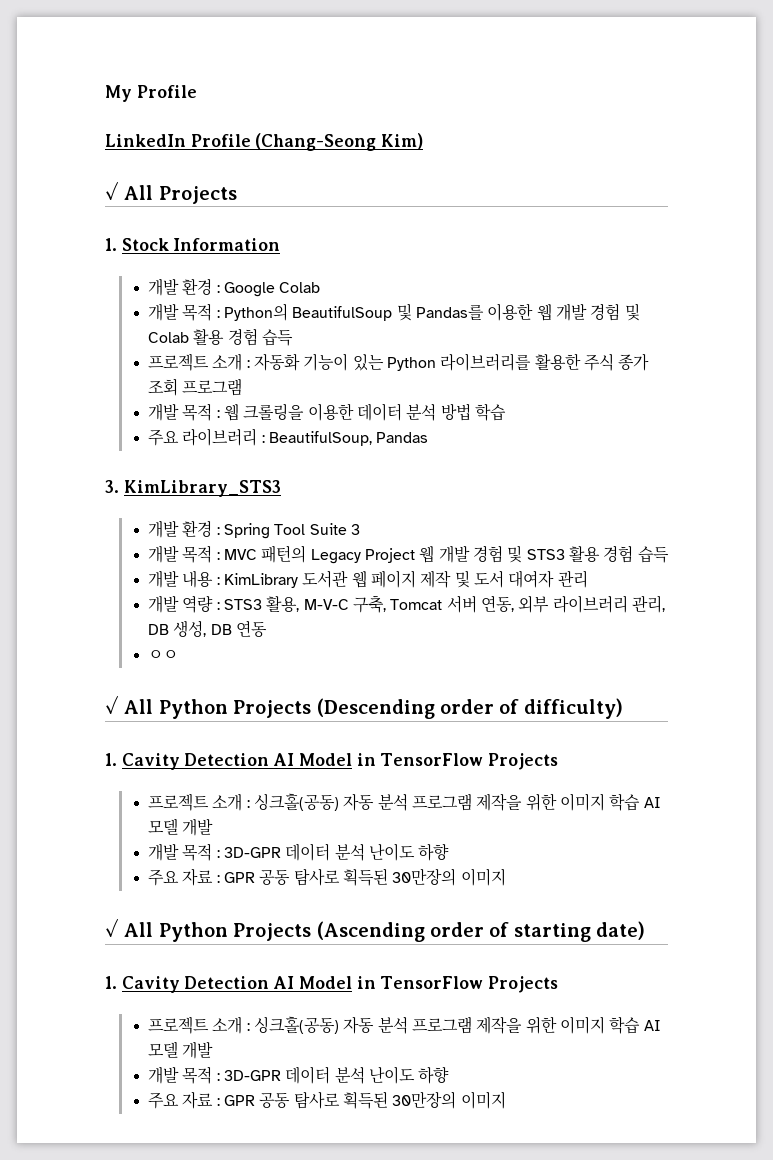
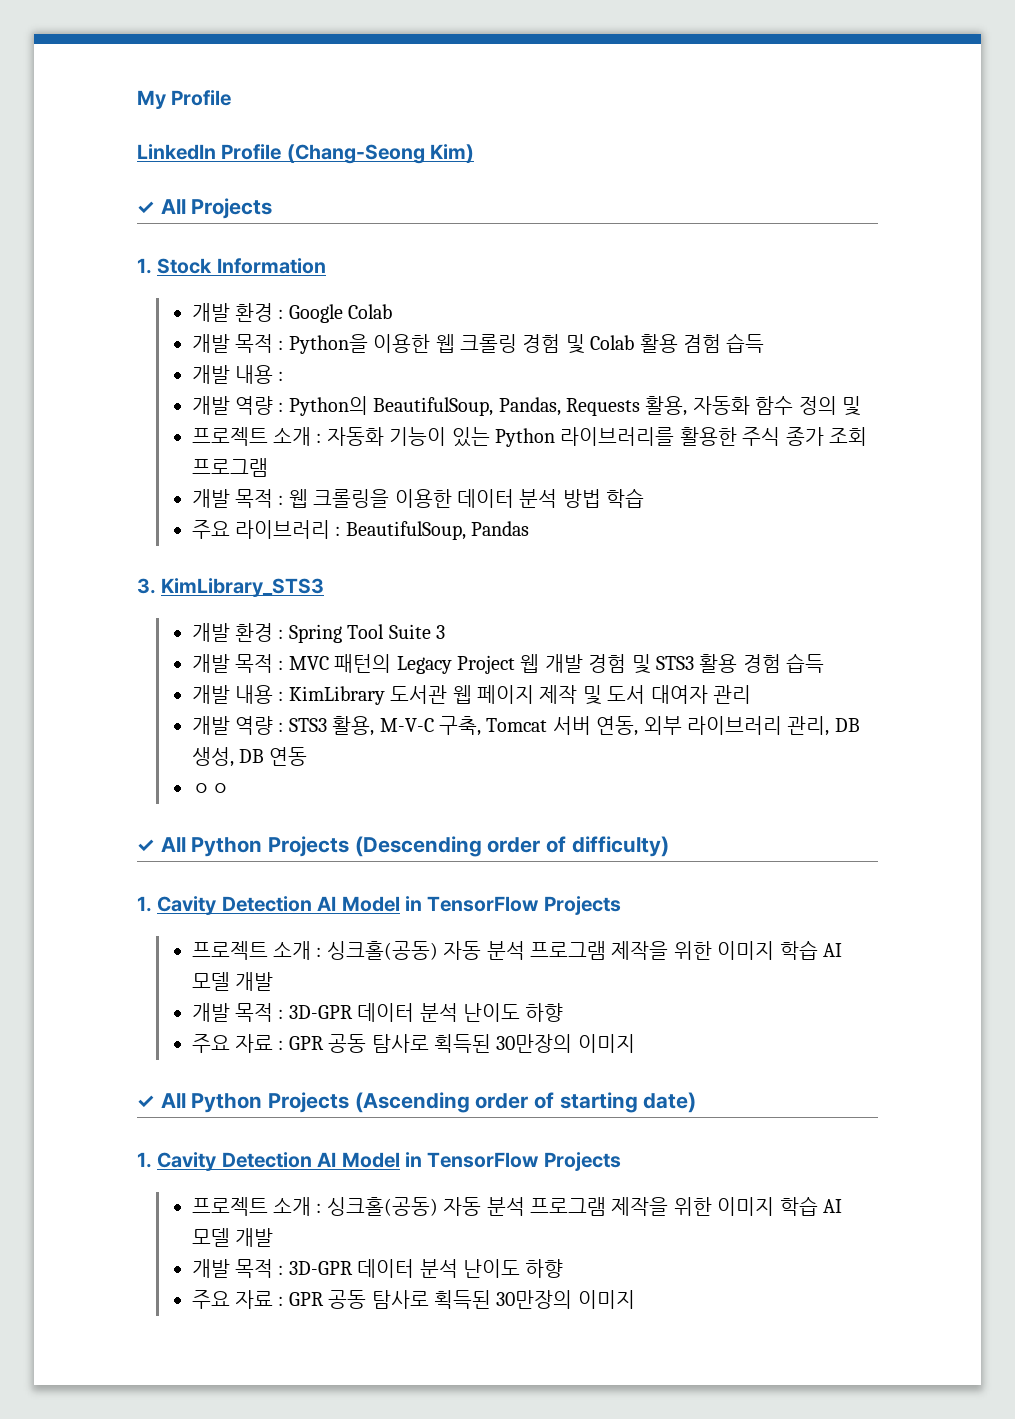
[223,303,484,321] Python의 BeautifulSoup 및 Pandas를 -> [288,334,368,354] Python을
[555,303,587,321] 개발 -> [460,334,518,353] 크롤링
[227,328,293,346] 경험 습득 -> [683,333,765,353] [191,365,284,384] [191,396,862,416] 겸험 습득 // 개발 내용 : // 개발 역량 : Python의 BeautifulSoup, Pandas, Requests 활용, 자동화 함수 정의 및

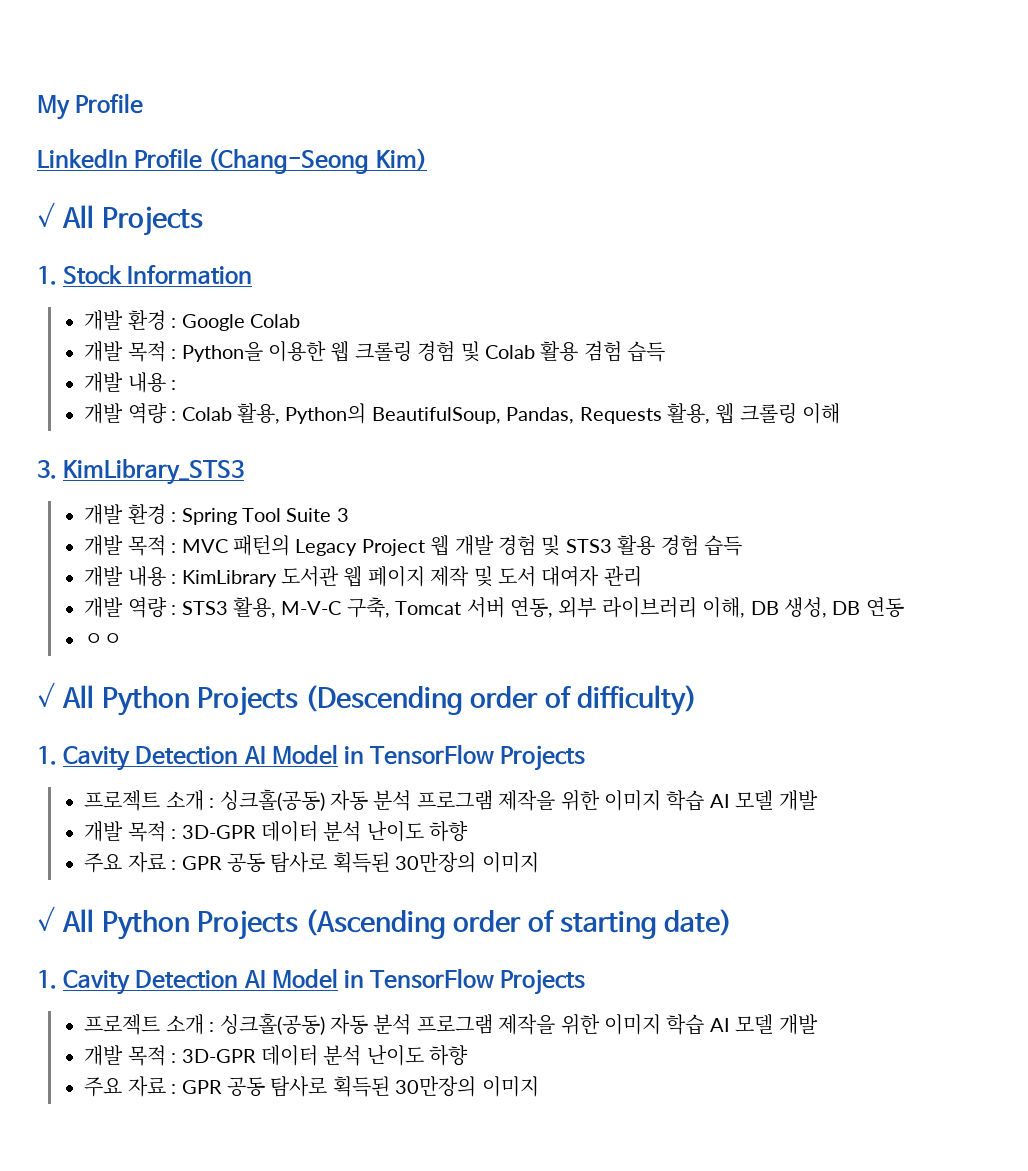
(284, 407) none -> [181,403,280,424] Colab 활용,
[692,396,862,416] [191,427,868,447] [191,458,268,477] [191,488,645,508] [191,520,530,540] 자동화 함수 정의 및 // 프로젝트 소개 : 자동화 기능이 있는 Python 라이브러리를 활용한 주식 종가 조회 프로그램 // 개발 목적 : 웹 크롤링을 이용한 데이터 분석 방법 학습 // 주요 라이브러리 : BeautifulSoup, Pandas -> [715,403,841,424] 웹 크롤링 이해
[787,716,830,736] 관리, -> [702,597,746,618] 이해,

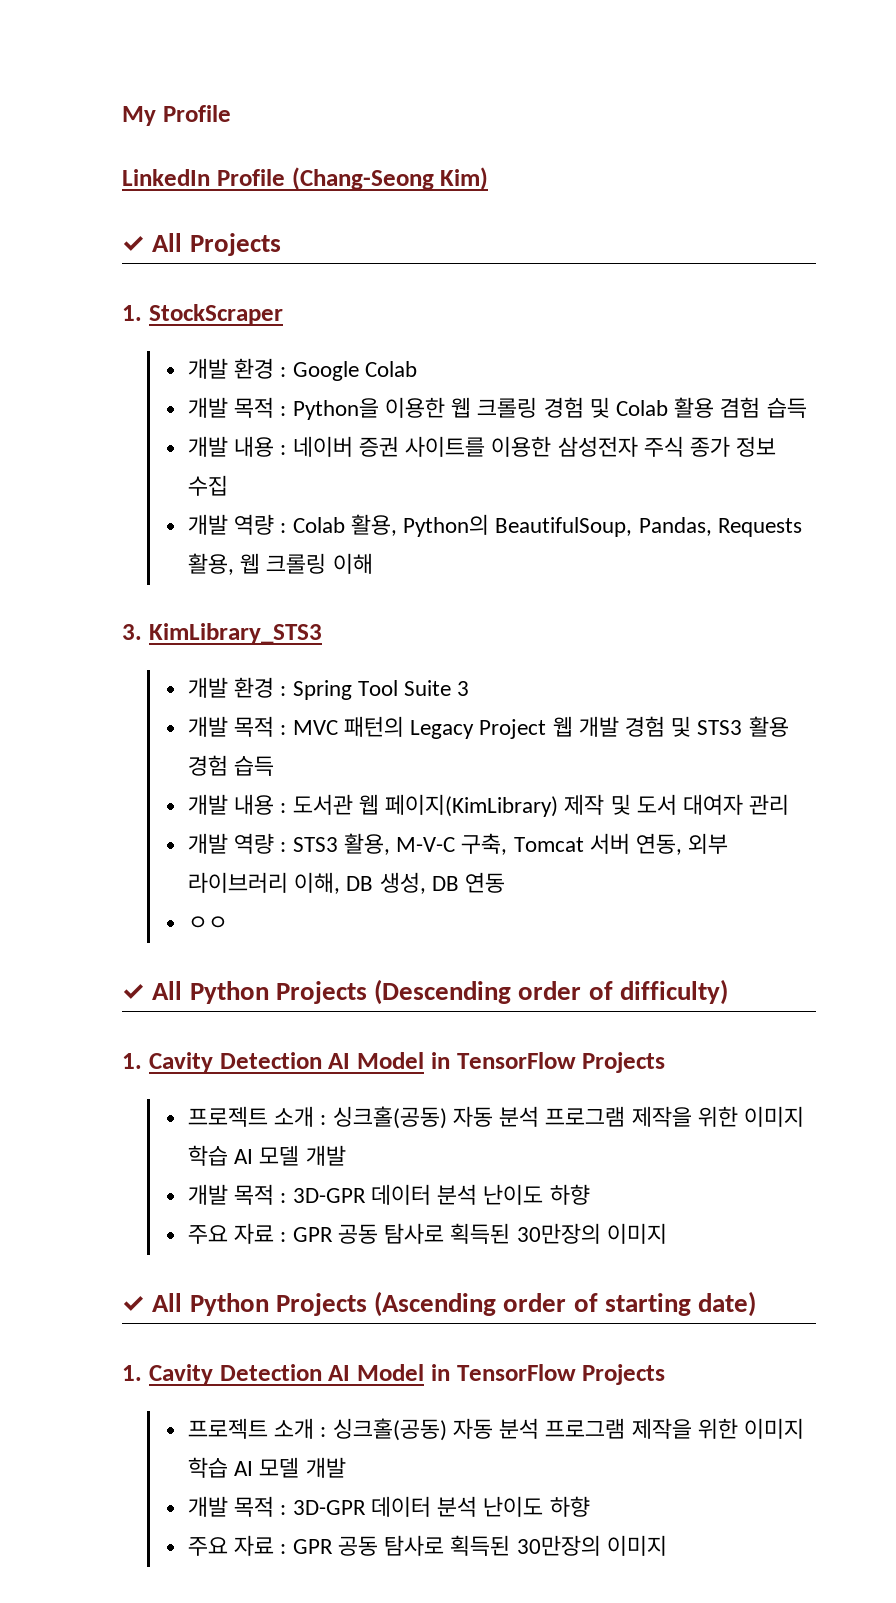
[63,265,253,285] Stock Information -> [148,304,283,325] StockScraper
(177, 385) none -> [292,436,777,457] [188,475,229,496] 네이버 증권 사이트를 이용한 삼성전자 주식 종가 정보 수집
[181,570,277,587] KimLibrary -> (287, 808) none
[367,566,425,587] 페이지 -> [385,794,559,817] 페이지(KimLibrary)

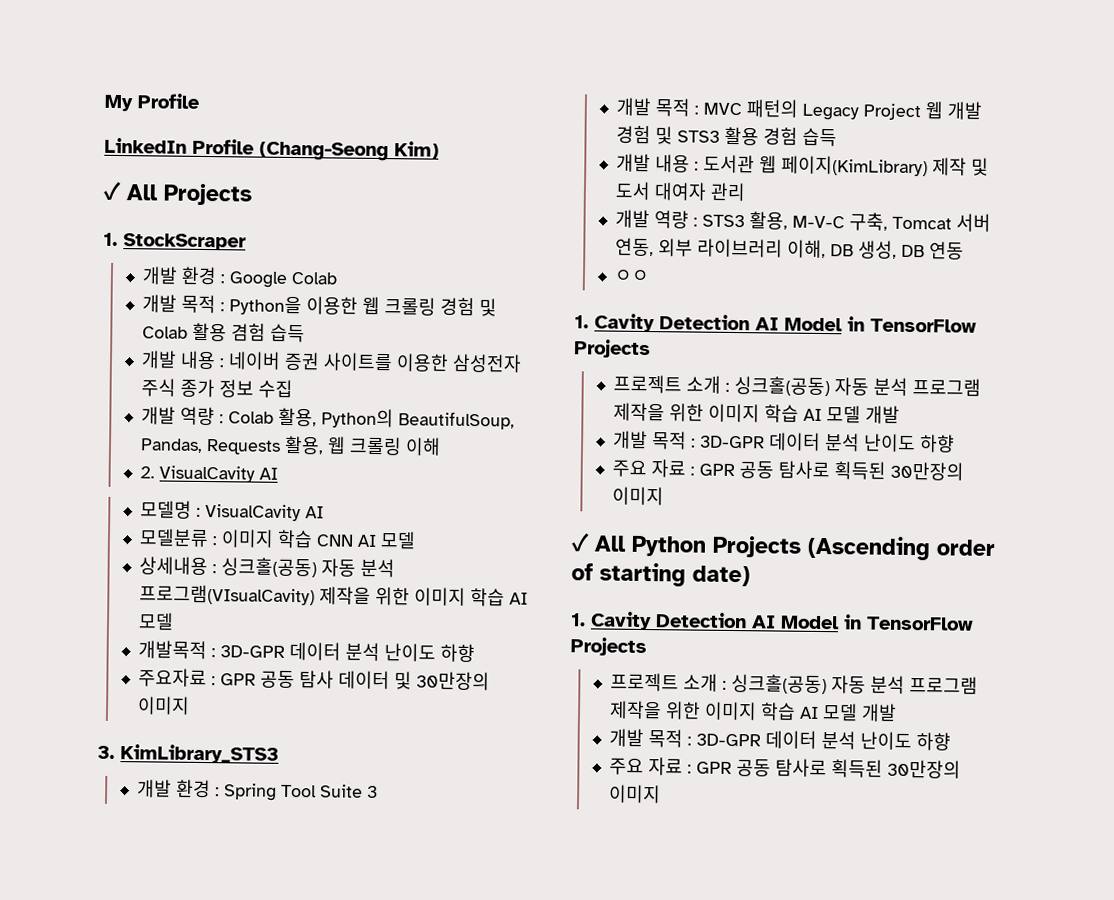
(373, 563) none -> [139,465,278,483] [139,500,324,522] [138,528,416,550] [138,556,395,578] [138,584,528,607] [137,612,174,631] [137,640,475,663] [137,668,490,691] [136,696,190,715] // 2. VisualCavity AI // 모델명 : VisualCavity AI // 모델분류 : 이미지 학습 CNN AI 모델 // 상세내용 : 싱크홀(공동) 자동 분석 프로그램(VIsualCavity) 제작을 위한 이미지 학습 AI 모델 // 개발목적 : 3D-GPR 데이터 분석 난이도 하향 // 주요자료 : GPR 공동 탐사 데이터 및 30만장의 이미지
[122,979,729,1005] // ✓ All Python Projects (Descending order of difficulty) -> (650, 276) none

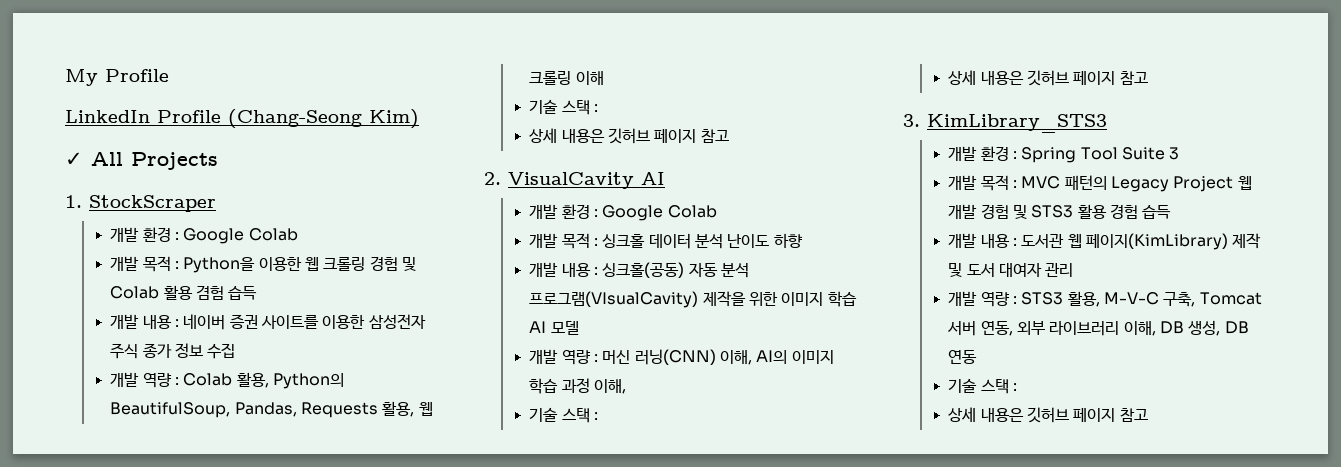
[139,465,278,483] [139,500,324,522] [138,528,416,550] [138,556,208,576] 2. VisualCavity AI // 모델명 : VisualCavity AI // 모델분류 : 이미지 학습 CNN AI 모델 // 상세내용 -> [529,99,599,115] [529,128,729,144] [484,172,665,189] [529,204,717,221] [529,233,803,249] [529,262,591,277] 기술 스택 : // 상세 내용은 깃허브 페이지 참고 // 2. VisualCavity AI // 개발 환경 : Google Colab // 개발 목적 : 싱크홀 데이터 분석 난이도 하향 // 개발 내용
[137,640,475,663] [137,668,490,691] [136,696,190,715] 개발목적 : 3D-GPR 데이터 분석 난이도 하향 // 주요자료 : GPR 공동 탐사 데이터 및 30만장의 이미지 -> [529,349,834,365] [529,378,627,394] [529,407,599,423] [948,70,1148,86] 개발 역량 : 머신 러닝(CNN) 이해, AI의 이미지 학습 과정 이해, // 기술 스택 : // 상세 내용은 깃허브 페이지 참고
[613,269,650,283] [574,313,977,333] [574,339,651,359] [612,374,981,397] [612,402,900,424] [612,430,955,453] [611,459,964,481] [611,486,664,506] [571,533,996,561] [571,562,750,587] [571,611,974,631] [570,637,647,657] [609,672,978,695] [608,700,897,722] [608,728,951,751] [608,757,961,779] [608,784,661,804] ㅇㅇ // 1. Cavity Detection AI Model in TensorFlow Projects // 프로젝트 소개 : 싱크홀(공동) 자동 분석 프로그램 제작을 위한 이미지 학습 AI 모델 개발 // 개발 목적 : 3D-GPR 데이터 분석 난이도 하향 // 주요 자료 : GPR 공동 탐사로 획득된 30만장의 이미지 // ✓ All Python Projects (Ascending order of starting date) // 1. Cavity Detection AI Model in TensorFlow Projects // 프로젝트 소개 : 싱크홀(공동) 자동 분석 프로그램 제작을 위한 이미지 학습 AI 모델 개발 // 개발 목적 : 3D-GPR 데이터 분석 난이도 하향 // 주요 자료 : GPR 공동 탐사로 획득된 30만장의 이미지 -> [948,378,1018,394] [948,407,1148,423] 기술 스택 : // 상세 내용은 깃허브 페이지 참고

